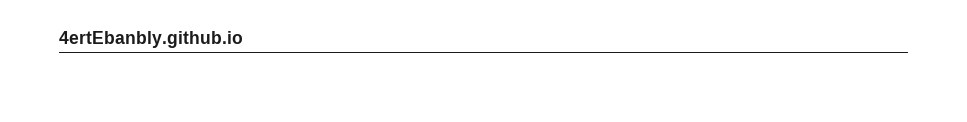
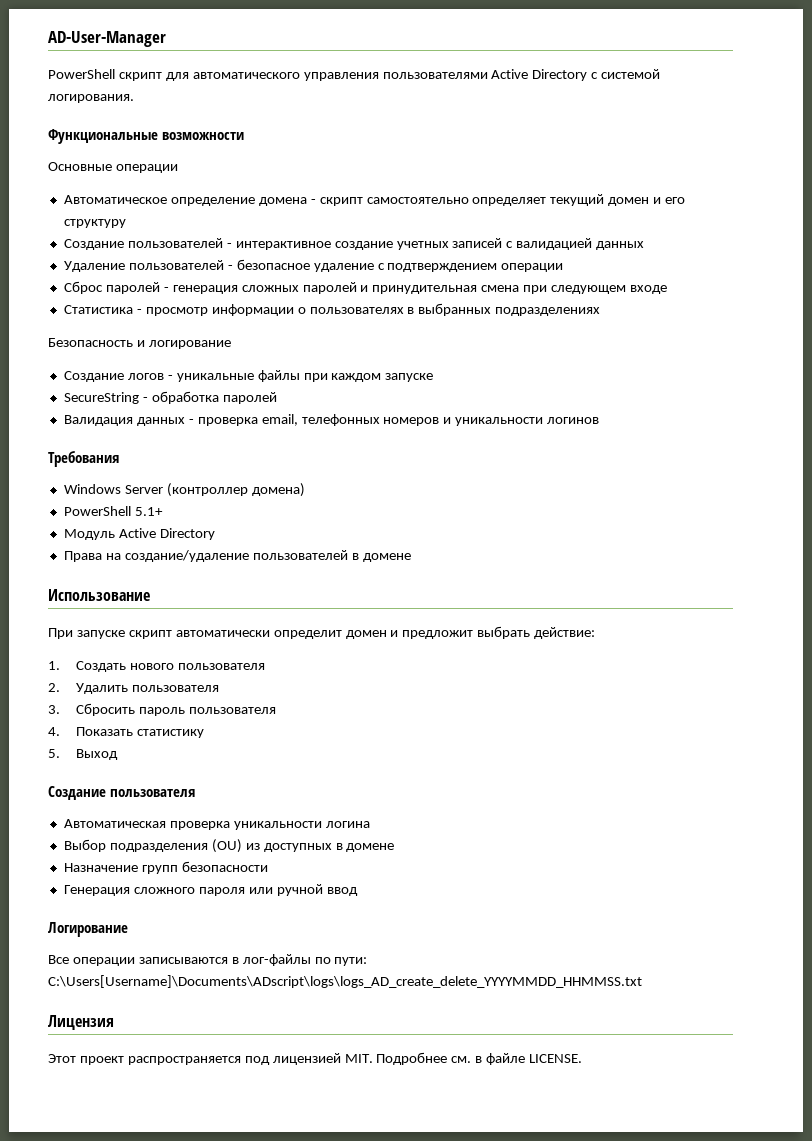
[59,31,243,48] 4ertEbanbly.github.io -> [48,31,166,47] [48,69,661,81] [48,94,134,103] [48,129,244,144] [48,162,178,173] [63,194,686,206] [63,219,126,228] [63,238,645,250] [63,259,564,272] [63,281,668,294] [63,303,601,316] [48,338,231,349] [63,370,434,382] [63,391,277,404] [63,414,600,426] [48,451,119,467] [63,483,305,497] [63,506,163,516] [63,528,215,540] [63,550,411,562] [48,589,150,601] [48,626,596,639] [48,661,265,672] [48,683,219,694] [48,703,276,716] [48,727,204,738] [48,749,118,760] [48,786,195,800] [63,819,370,830] [63,839,395,853] [63,861,268,874] [63,884,358,896] [48,922,128,937] [48,954,368,966] [48,975,642,988] [48,1015,114,1030] [48,1052,583,1065] AD-User-Manager // PowerShell скрипт для автоматического управления пользователями Active Directory с системой логирования. // Функциональные возможности // Основные операции // Автоматическое определение домена - скрипт самостоятельно определяет текущий домен и его структуру // Создание пользователей - интерактивное создание учетных записей с валидацией данных // Удаление пользователей - безопасное удаление с подтверждением операции // Сброс паролей - генерация сложных паролей и принудительная смена при следующем входе // Статистика - просмотр информации о пользователях в выбранных подразделениях // Безопасность и логирование // Cоздание логов - уникальные файлы при каждом запуске // SecureString - обработка паролей // Валидация данных - проверка email, телефонных номеров и уникальности логинов // Требования // Windows Server (контроллер домена) // PowerShell 5.1+ // Модуль Active Directory // Права на создание/удаление пользователей в домене // Использование // При запуске скрипт автоматически определит домен и предложит выбрать действие: // 1. Создать нового пользователя // 2. Удалить пользователя // 3. Сбросить пароль пользователя // 4. Показать статистику // 5. Выход // Создание пользователя // Автоматическая проверка уникальности логина // Выбор подразделения (OU) из доступных в домене // Назначение групп безопасности // Генерация сложного пароля или ручной ввод // Логирование // Все операции записываются в лог-файлы по пути: C:\Users[Username]\Documents\ADscript\logs\logs_AD_create_delete_YYYYMMDD_HHMMSS.txt // Лицензия // Этот проект распространяется под лицензией MIT. Подробнее см. в файле LICENSE.

